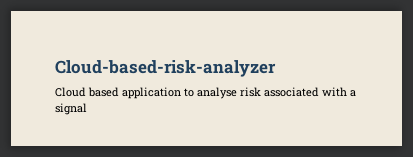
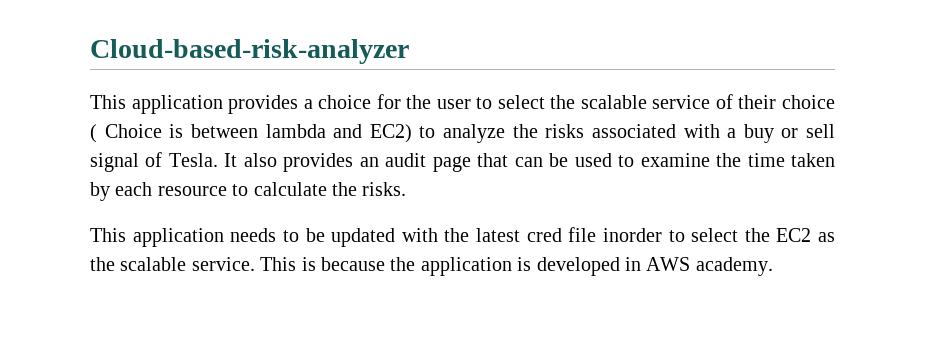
[55,87,356,99] [55,103,87,115] Cloud based application to analyse risk associated with a signal -> [90,94,835,114] [90,124,835,143] [90,152,836,172] [90,182,407,201] [90,227,835,247] [90,257,773,276] This application provides a choice for the user to select the scalable service of their choice ( Choice is between lambda and EC2) to analyze the risks associated with a buy or sell signal of Tesla. It also provides an audit page that can be used to examine the time taken by each resource to calculate the risks. // This application needs to be updated with the latest cred file inorder to select the EC2 as the scalable service. This is because the application is developed in AWS academy.

